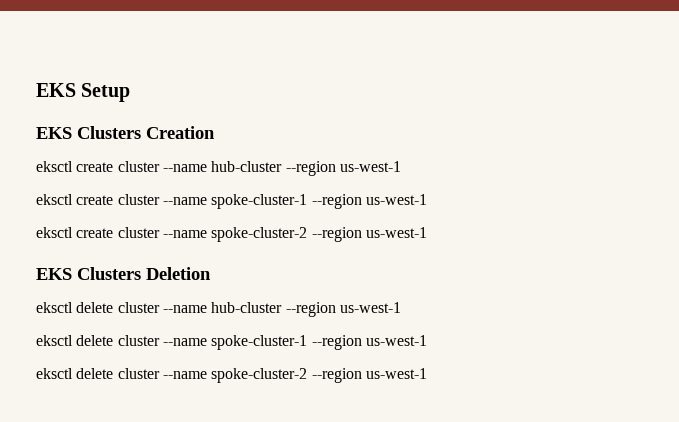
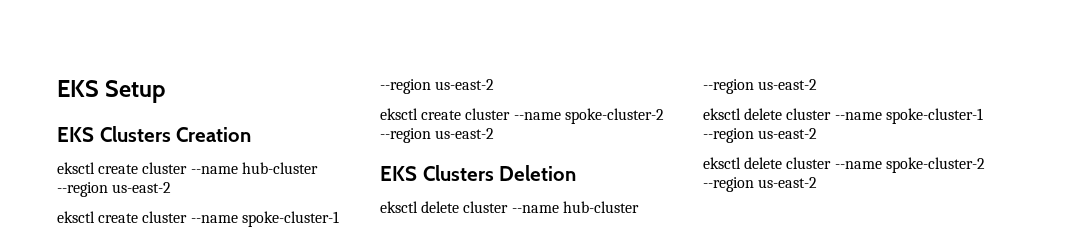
[339,161,401,172] us-west-1 -> [112,182,172,193] us-east-2
[365,194,427,205] us-west-1 -> [435,79,495,90] us-east-2
[365,227,427,238] us-west-1 -> [435,128,495,139] us-east-2
[339,302,401,313] us-west-1 -> [758,79,818,90] us-east-2
[365,335,427,346] us-west-1 -> [758,128,818,139] us-east-2
[365,368,427,379] us-west-1 -> [758,177,818,188] us-east-2

